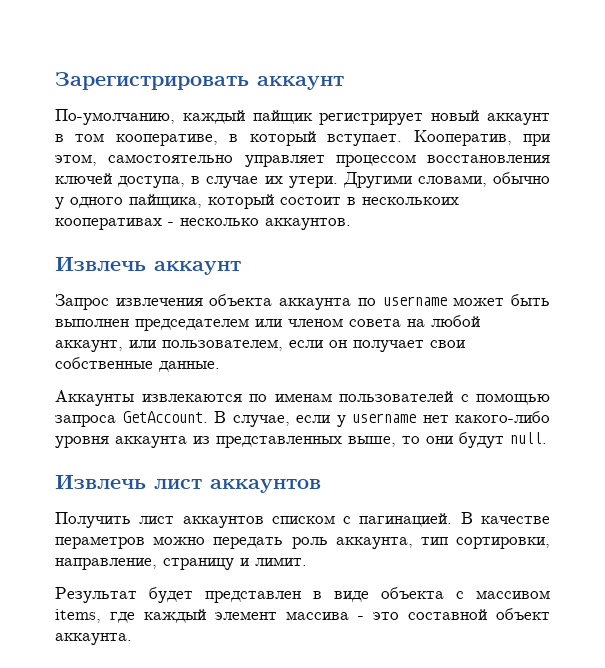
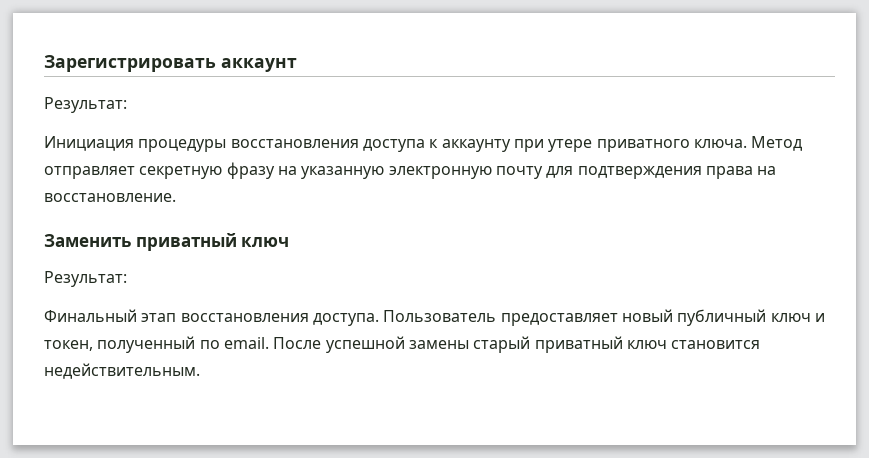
[55,109,550,125] [55,130,550,146] [55,154,550,167] [55,172,550,188] [55,194,459,209] [55,218,351,230] [55,256,241,275] [55,294,550,310] [55,315,480,331] [55,339,465,352] [55,357,220,372] [55,390,550,406] [55,411,550,427] [55,432,547,448] [55,474,321,493] [55,512,550,528] [55,536,550,549] [55,557,307,570] [55,587,550,603] [55,608,550,623] [55,633,132,645] По-умолчанию, каждый пайщик регистрирует новый аккаунт в том кооперативе, в который вступает. Кооператив, при этом, самостоятельно управляет процессом восстановления ключей доступа, в случае их утери. Другими словами, обычно у одного пайщика, который состоит в несколькоих кооперативах - несколько аккаунтов. // Извлечь аккаунт // Запрос извлечения объекта аккаунта по username может быть выполнен председателем или членом совета на любой аккаунт, или пользователем, если он получает свои собственные данные. // Аккаунты извлекаются по именам пользователей с помощью запроса GetAccount. В случае, если у username нет какого-либо уровня аккаунта из представленных выше, то они будут null. // Извлечь лист аккаунтов // Получить лист аккаунтов списком с пагинацией. В качестве пераметров можно передать роль аккаунта, тип сортировки, направление, страницу и лимит. // Результат будет представлен в виде объекта с массивом items, где каждый элемент массива - это составной объект аккаунта. -> [44,97,127,113] [44,136,803,152] [44,162,777,179] [44,193,176,202] [44,233,290,251] [44,271,127,287] [44,309,825,326] [44,336,761,353] [44,363,200,379] Результат: // Инициация процедуры восстановления доступа к аккаунту при утере приватного ключа. Метод отправляет секретную фразу на указанную электронную почту для подтверждения права на восстановление. // Заменить приватный ключ // Результат: // Финальный этап восстановления доступа. Пользователь предоставляет новый публичный ключ и токен, полученный по email. После успешной замены старый приватный ключ становится недействительным.

